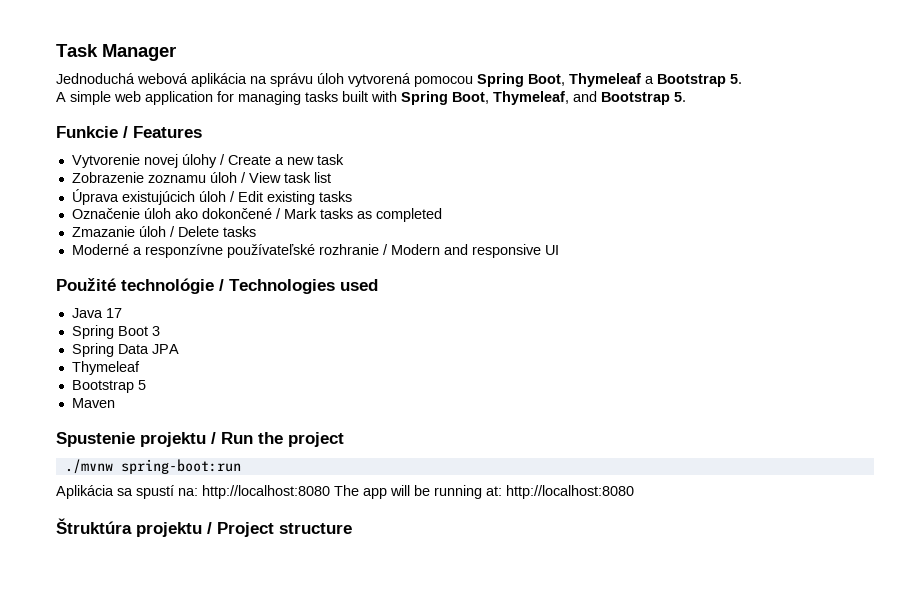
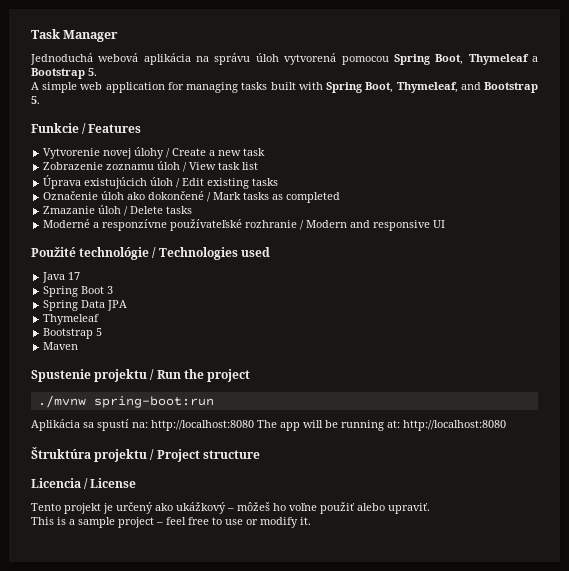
(352, 528) none -> [31,478,137,489] [31,502,430,514] [31,517,311,528] // Licencia / License // Tento projekt je určený ako ukážkový – môžeš ho voľne použiť alebo upraviť. // This is a sample project – feel free to use or modify it.

